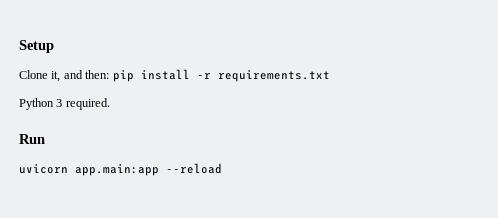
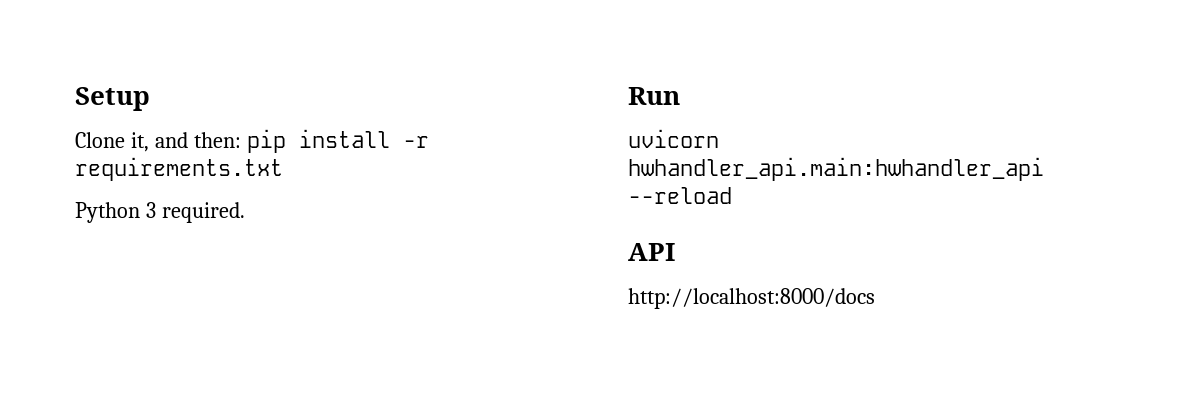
[75,164,159,176] app.main:app -> [628,157,1044,181] hwhandler_api.main:hwhandler_api
(222, 168) none -> [628,243,675,261] [628,288,875,309] // API // http://localhost:8000/docs

